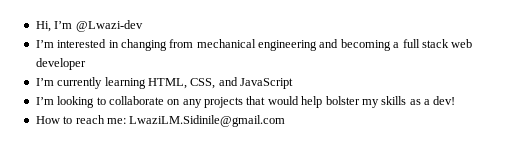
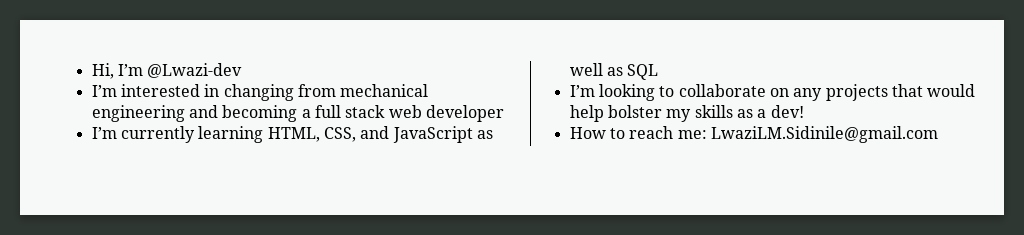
(293, 83) none -> [476,130,493,139] [569,63,659,80] as well as SQL

